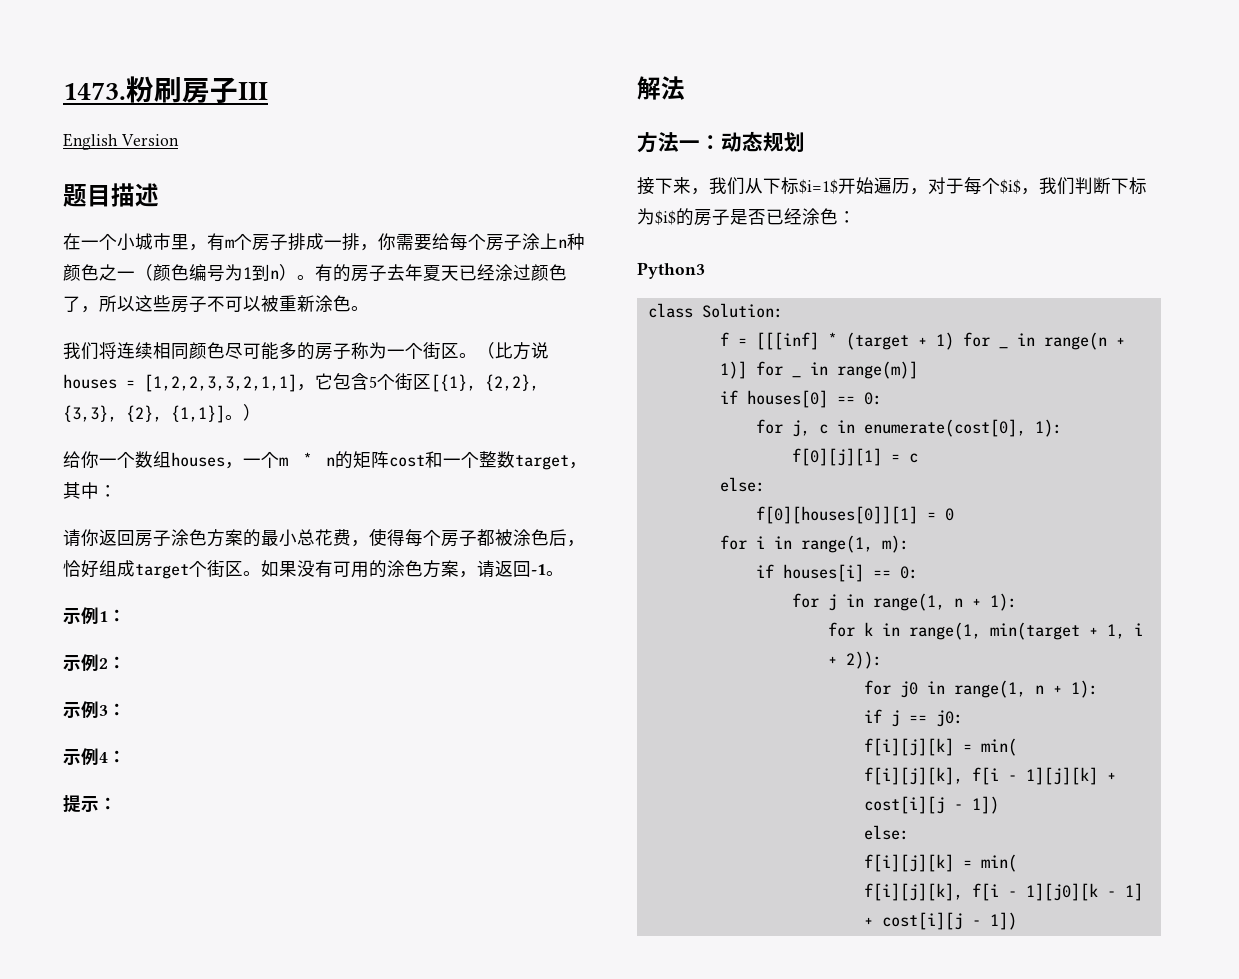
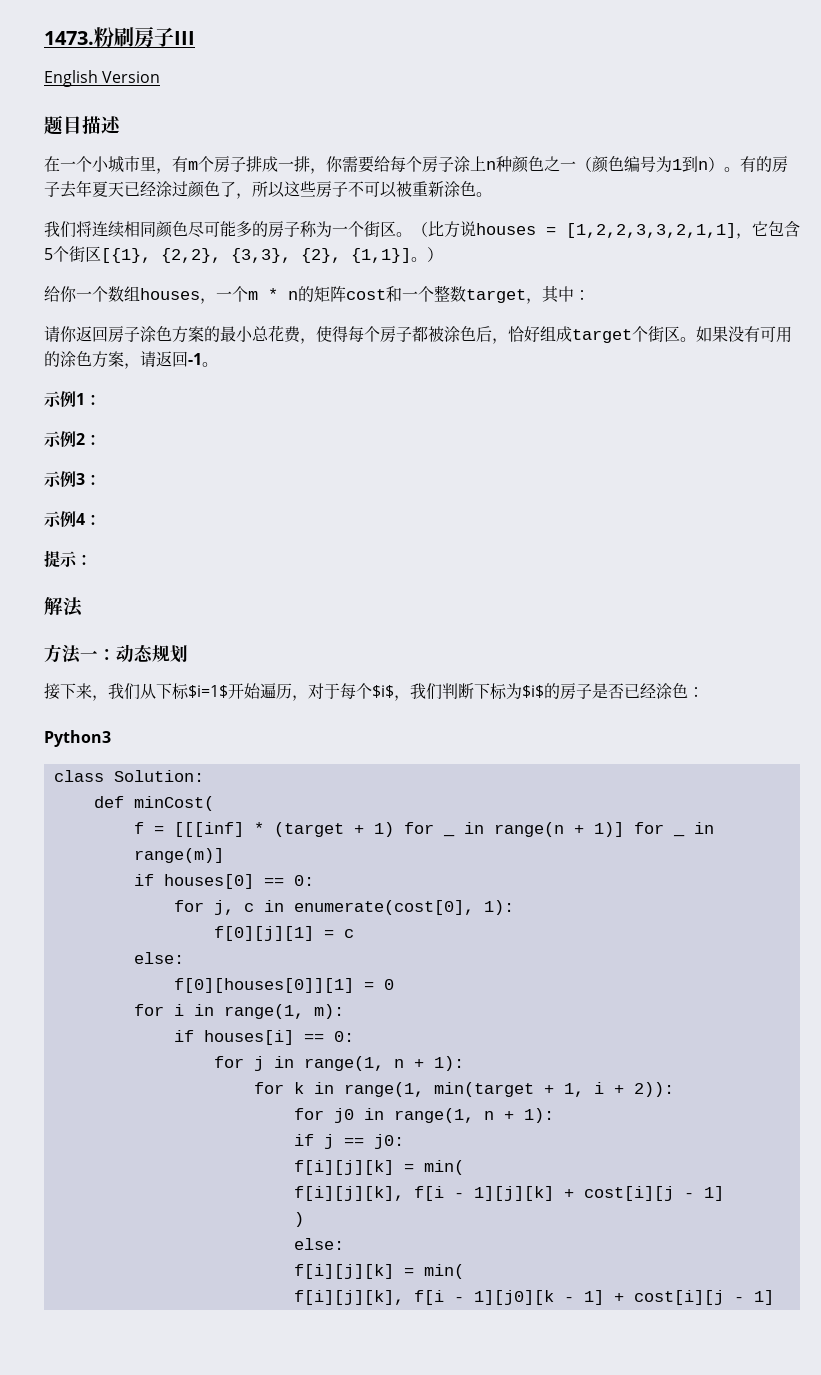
(783, 310) none -> [93,796,214,811] // def minCost(
[971,796,999,814] 1]) -> [703,1186,724,1201] [293,1212,304,1227] 1] // )
[989,912,1017,930] 1]) -> [753,1290,774,1305] 1]

